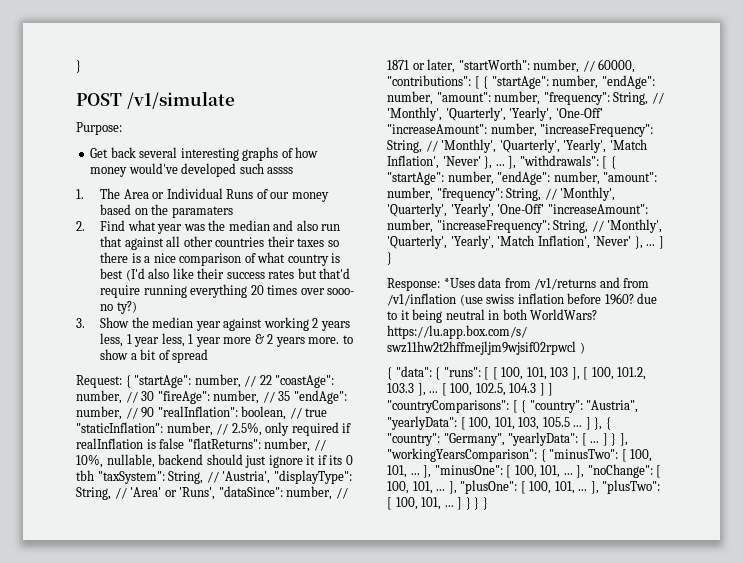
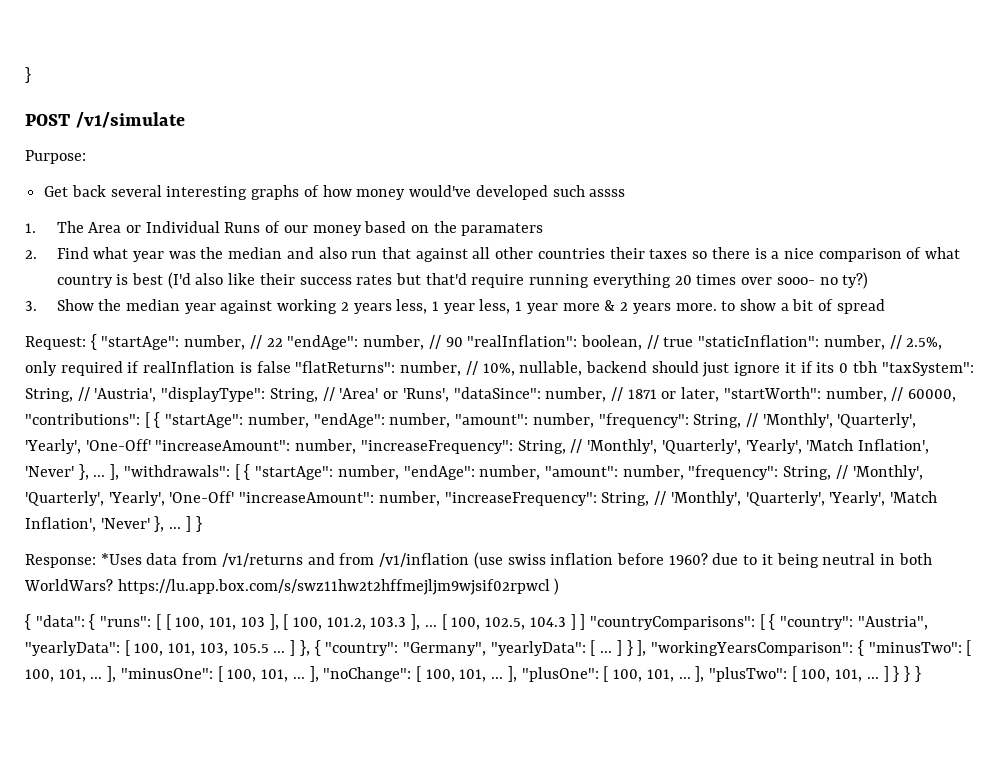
[275,375,335,388] [76,390,291,404] "coastAge": number, // 30 "fireAge": number, // 35 -> (283, 342) none

